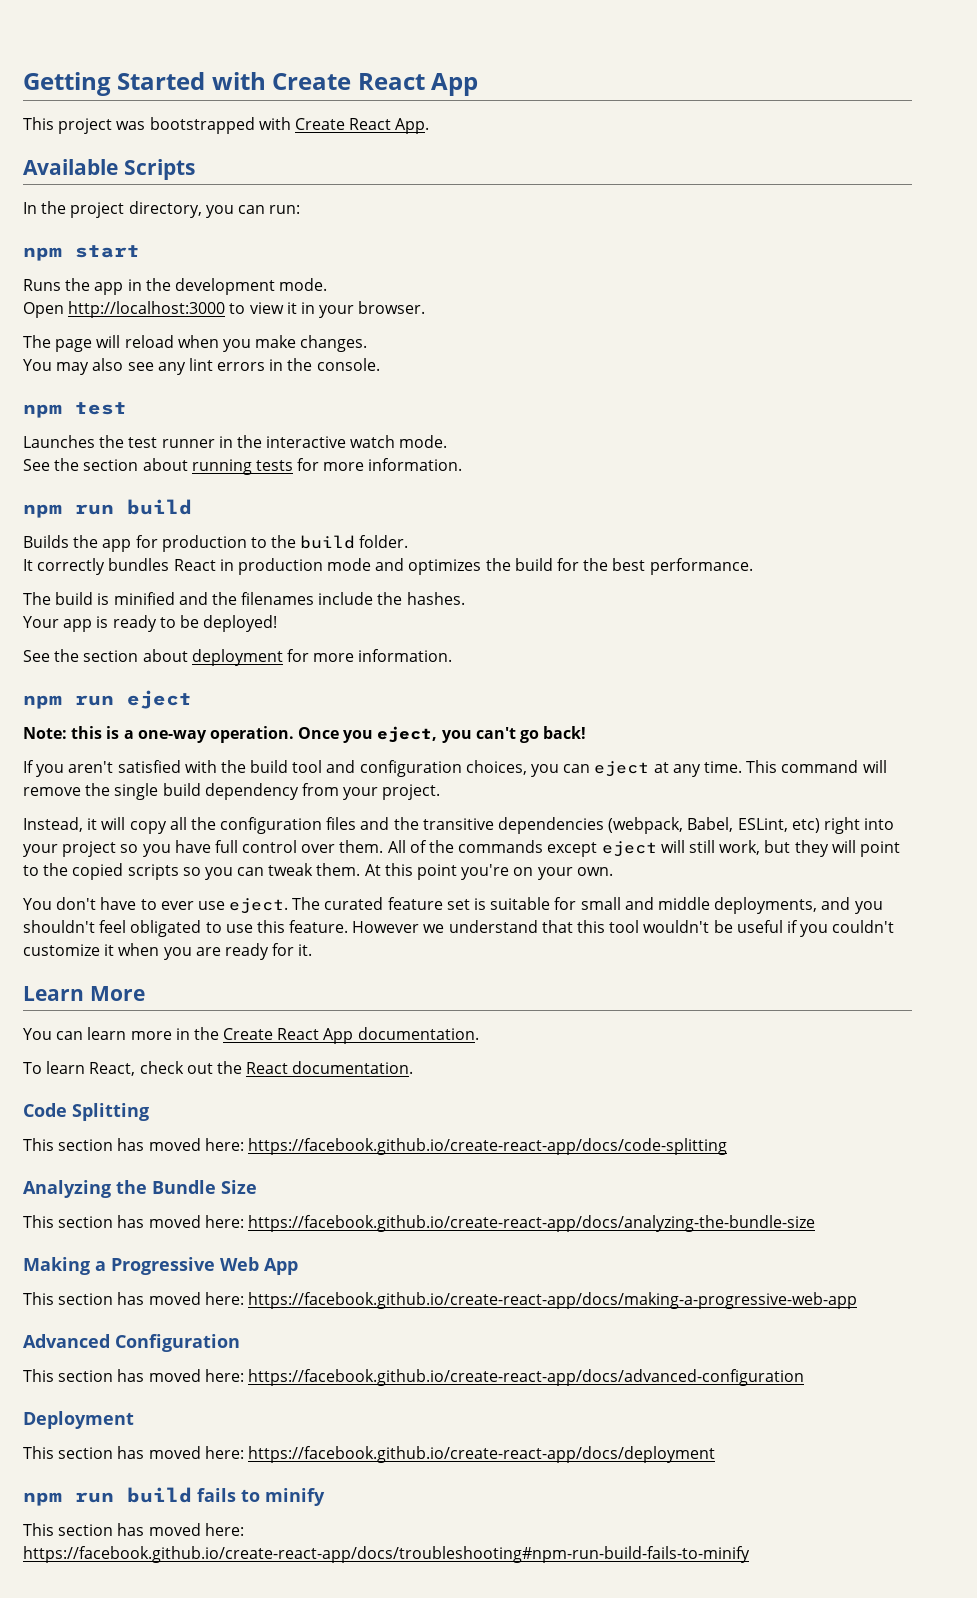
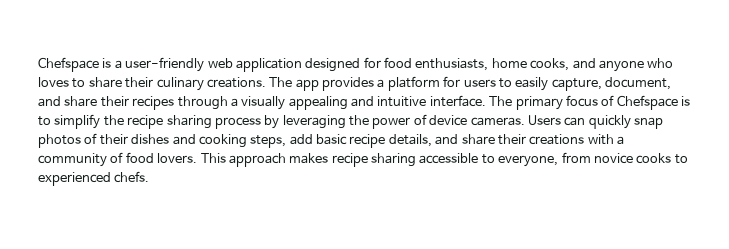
[23,72,479,96] [23,117,430,134] [23,159,195,180] [23,201,301,218] [23,245,140,261] [23,278,328,295] [23,301,426,318] [23,335,368,352] [23,358,380,375] [23,402,127,418] [23,435,448,448] [23,458,463,475] [23,499,192,518] [23,535,409,552] [23,558,753,575] [23,592,465,605] [23,615,278,632] [23,649,453,666] [23,690,192,709] [23,726,587,743] [23,760,887,777] [23,783,441,800] [23,817,895,834] [23,840,900,857] [23,863,613,880] [23,897,883,914] [23,920,895,937] [23,943,313,960] [23,986,145,1001] [23,1027,479,1044] [23,1061,414,1076] [23,1103,149,1121] [23,1138,727,1155] [23,1180,257,1198] [23,1215,815,1232] [23,1257,298,1275] [23,1292,857,1309] [23,1334,240,1352] [23,1369,804,1386] [23,1411,134,1429] [23,1446,715,1463] [23,1487,325,1506] [23,1523,244,1536] [23,1546,750,1563] Getting Started with Create React App // This project was bootstrapped with Create React App. // Available Scripts // In the project directory, you can run: // npm start // Runs the app in the development mode. // Open http://localhost:3000 to view it in your browser. // The page will reload when you make changes. // You may also see any lint errors in the console. // npm test // Launches the test runner in the interactive watch mode. // See the section about running tests for more information. // npm run build // Builds the app for production to the build folder. // It correctly bundles React in production mode and optimizes the build for the best performance. // The build is minified and the filenames include the hashes. // Your app is ready to be deployed! // See the section about deployment for more information. // npm run eject // Note: this is a one-way operation. Once you eject, you can't go back! // If you aren't satisfied with the build tool and configuration choices, you can eject at any time. This command will remove the single build dependency from your project. // Instead, it will copy all the configuration files and the transitive dependencies (webpack, Babel, ESLint, etc) right into your project so you have full control over them. All of the commands except eject will still work, but they will point to the copied scripts so you can tweak them. At this point you're on your own. // You don't have to ever use eject. The curated feature set is suitable for small and middle deployments, and you shouldn't feel obligated to use this feature. However we understand that this tool wouldn't be useful if you couldn't customize it when you are ready for it. // Learn More // You can learn more in the Create React App documentation. // To learn React, check out the React documentation. // Code Splitting // This section has moved here: https://facebook.github.io/create-react-app/docs/code-splitting // Analyzing the Bundle Size // This section has moved here: https://facebook.github.io/create-react-app/docs/analyzing-the-bundle-size // Making a Progressive Web App // This section has moved here: https://facebook.github.io/create-react-app/docs/making-a-progressive-web-app // Advanced Configuration // This section has moved here: https://facebook.github.io/create-react-app/docs/advanced-configuration // Deployment // This section has moved here: https://facebook.github.io/create-react-app/docs/deployment // npm run build fails to minify // This section has moved here: https://facebook.github.io/create-react-app/docs/troubleshooting#npm-run-build-fails-to-minify -> [38,57,674,72] [38,76,671,91] [38,95,690,110] [38,114,663,129] [38,133,624,148] [38,152,688,167] [38,171,150,186] Chefspace is a user-friendly web application designed for food enthusiasts, home cooks, and anyone who loves to share their culinary creations. The app provides a platform for users to easily capture, document, and share their recipes through a visually appealing and intuitive interface. The primary focus of Chefspace is to simplify the recipe sharing process by leveraging the power of device cameras. Users can quickly snap photos of their dishes and cooking steps, add basic recipe details, and share their creations with a community of food lovers. This approach makes recipe sharing accessible to everyone, from novice cooks to experienced chefs.

